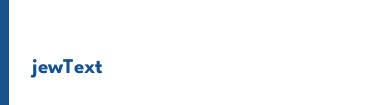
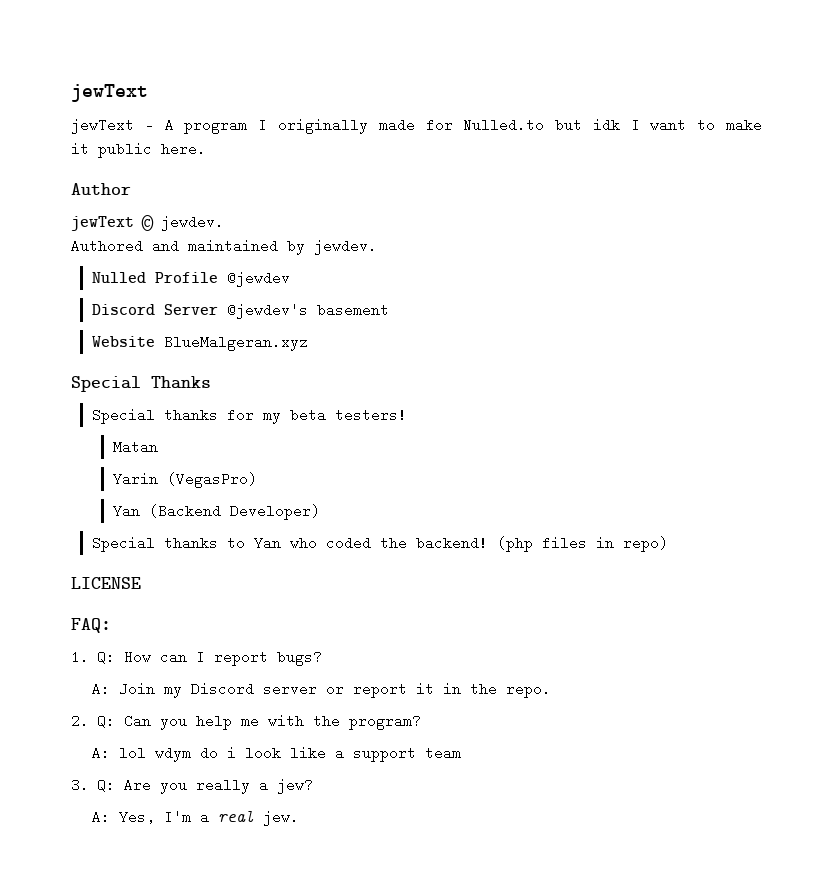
[30,59,103,78] jewText -> [71,84,148,102] [71,118,763,134] [71,142,206,158] [71,183,131,195] [71,215,224,231] [71,239,377,255] [91,271,290,287] [91,303,389,319] [91,335,308,351] [71,376,211,392] [91,408,407,424] [112,440,158,454] [112,472,257,488] [112,504,320,520] [91,536,668,552] [71,577,141,589] [71,618,111,633] [71,650,323,666] [91,682,551,698] [71,714,422,730] [91,746,461,762] [71,778,314,794] [91,810,299,826] jewText // jewText - A program I originally made for Nulled.to but idk I want to make it public here. // Author // jewText © jewdev. // Authored and maintained by jewdev. // Nulled Profile @jewdev // Discord Server @jewdev's basement // Website BlueMalgeran.xyz // Special Thanks // Special thanks for my beta testers! // Matan // Yarin (VegasPro) // Yan (Backend Developer) // Special thanks to Yan who coded the backend! (php files in repo) // LICENSE // FAQ: // 1. Q: How can I report bugs? // A: Join my Discord server or report it in the repo. // 2. Q: Can you help me with the program? // A: lol wdym do i look like a support team // 3. Q: Are you really a jew? // A: Yes, I'm a real jew.

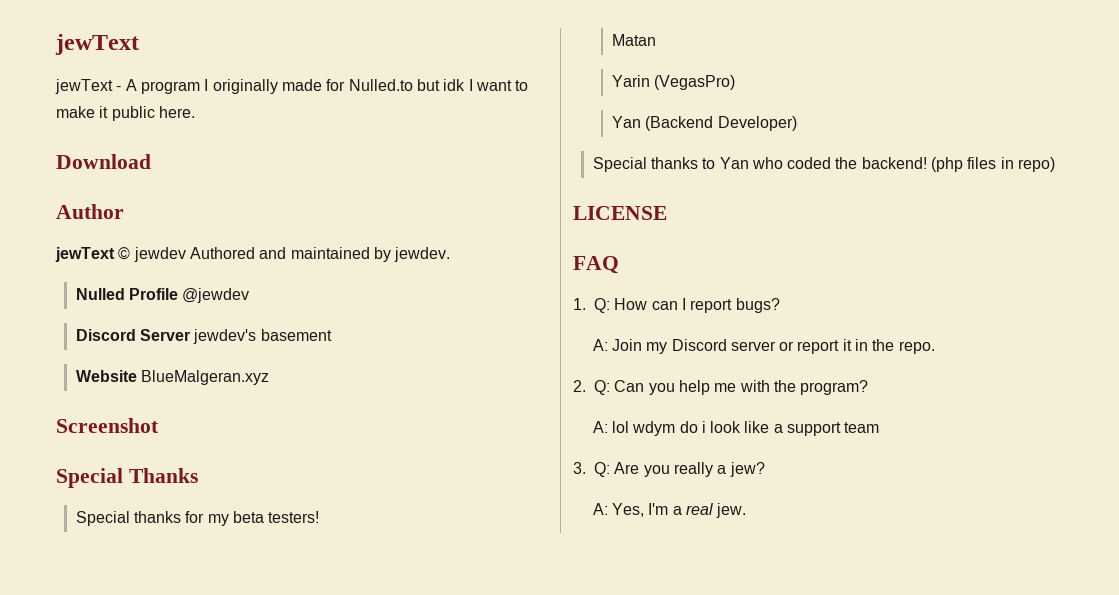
(206, 149) none -> [56,154,151,169] // Download
[161,215,224,231] jewdev. // -> [133,247,186,262] jewdev
[226,303,308,319] @jewdev's -> [193,329,257,344] jewdev's
(308, 343) none -> [56,418,159,433] // Screenshot
[71,618,111,633] FAQ: -> [573,256,619,274] FAQ

